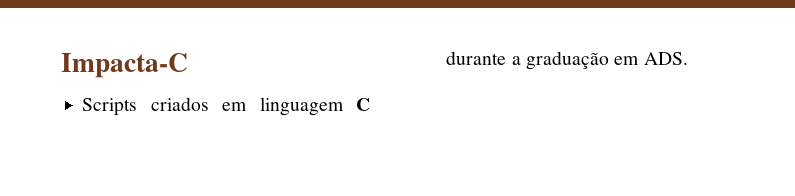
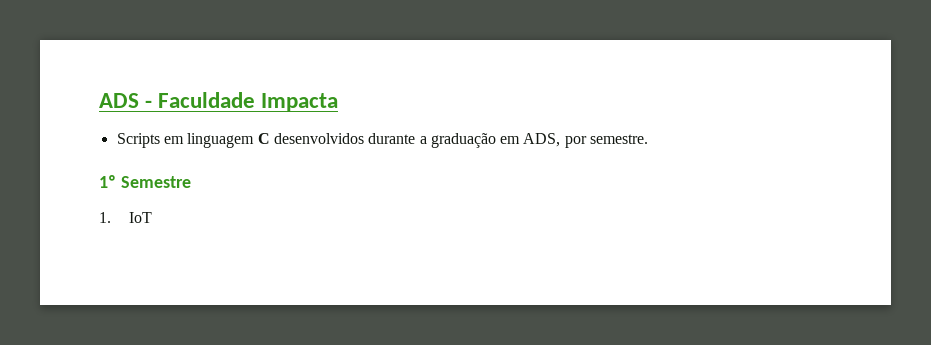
[61,53,188,78] Impacta-C -> [99,92,339,112] ADS - Faculdade Impacta
[150,97,209,111] criados -> (160, 140) none
(370, 104) none -> [273,133,364,144] desenvolvidos
[643,52,688,65] ADS. -> [523,133,649,148] [99,175,191,188] [99,212,152,223] ADS, por semestre. // 1º Semestre // 1. IoT

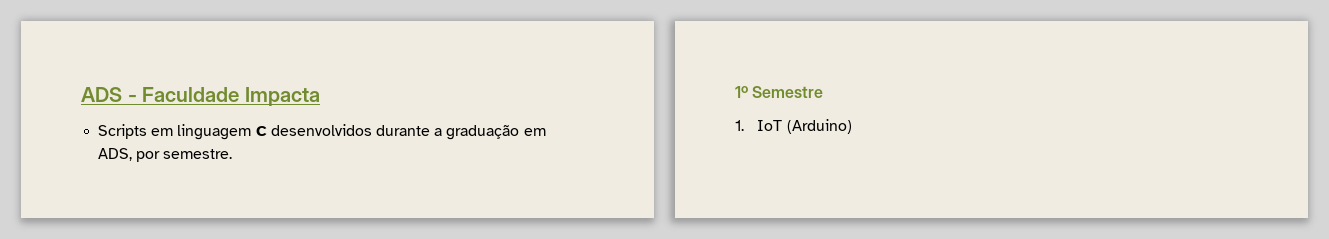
(152, 217) none -> [786,119,852,134] (Arduino)

